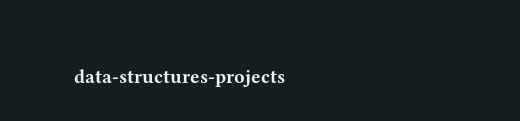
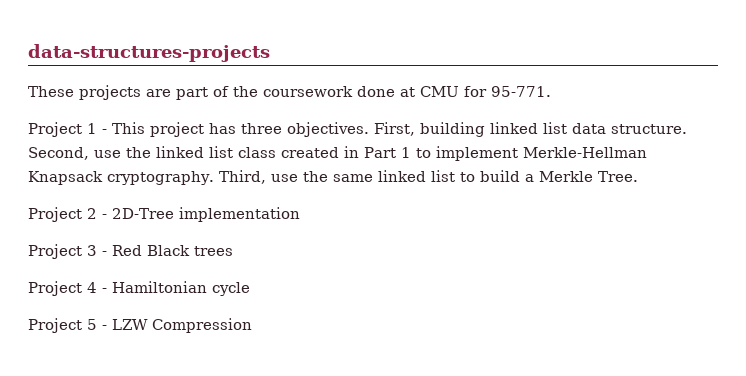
(285, 78) none -> [28,85,551,100] [28,122,687,137] [28,146,647,161] [28,170,638,185] [28,207,300,222] [28,244,233,259] [28,281,250,296] [28,318,252,333] // These projects are part of the coursework done at CMU for 95-771. // Project 1 - This project has three objectives. First, building linked list data structure. Second, use the linked list class created in Part 1 to implement Merkle-Hellman Knapsack cryptography. Third, use the same linked list to build a Merkle Tree. // Project 2 - 2D-Tree implementation // Project 3 - Red Black trees // Project 4 - Hamiltonian cycle // Project 5 - LZW Compression

